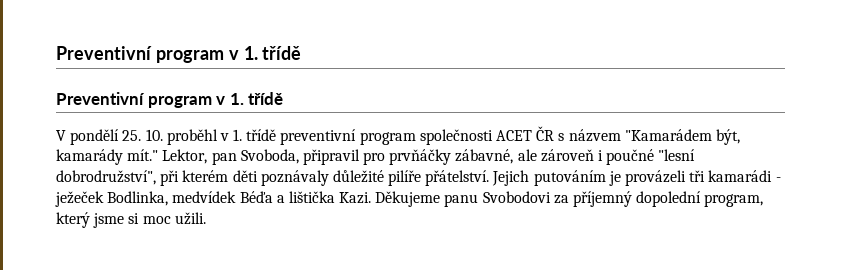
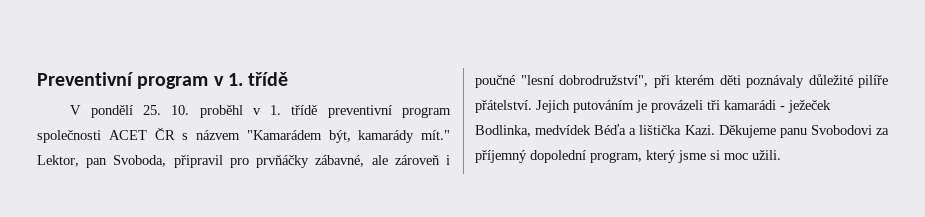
[56,46,302,63] [56,92,284,108] Preventivní program v 1. třídě // Preventivní program v 1. třídě -> [37,72,289,89] Preventivní program v 1. třídě

